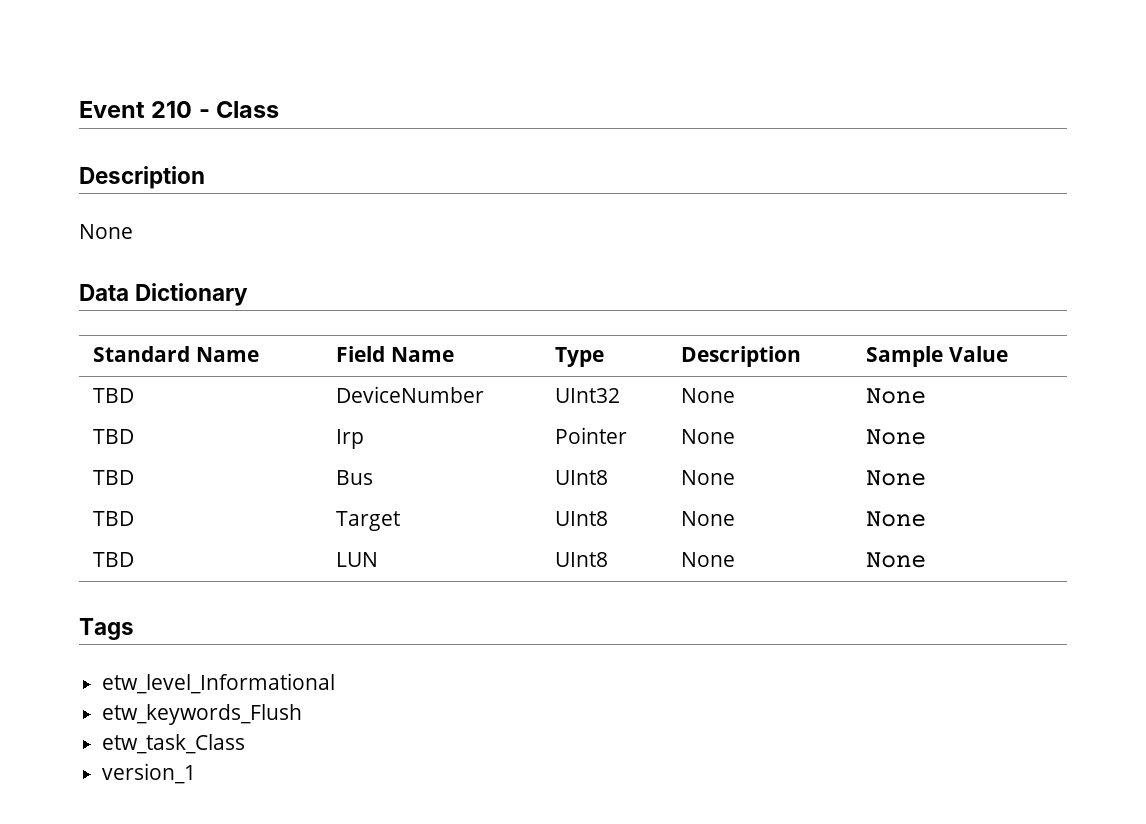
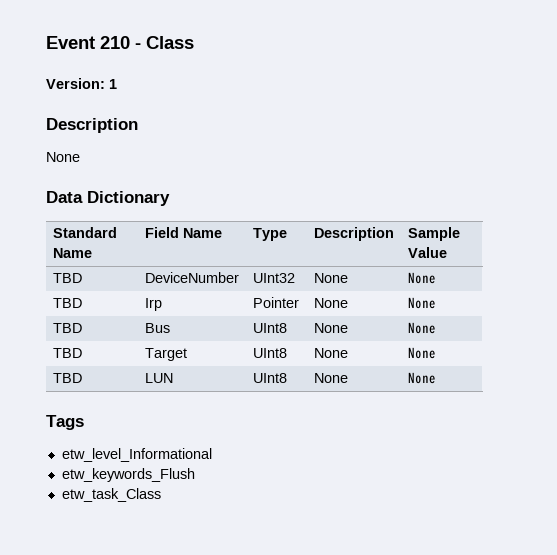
(280, 109) none -> [46,78,117,89] // Version: 1
[102,763,197,784] // version_1 -> (161, 495) none

